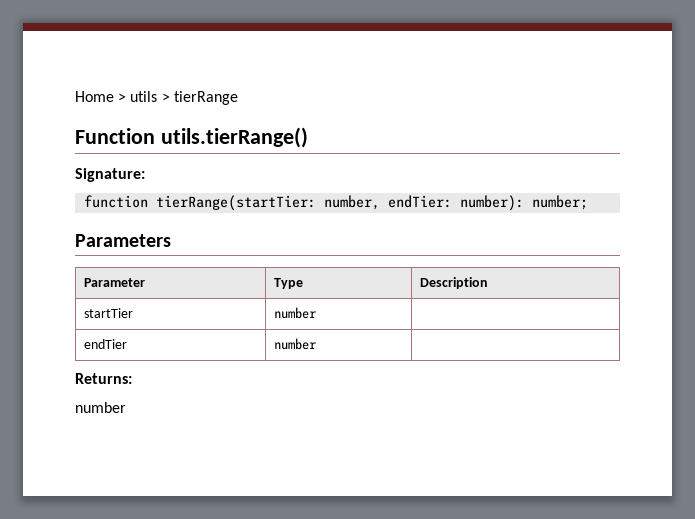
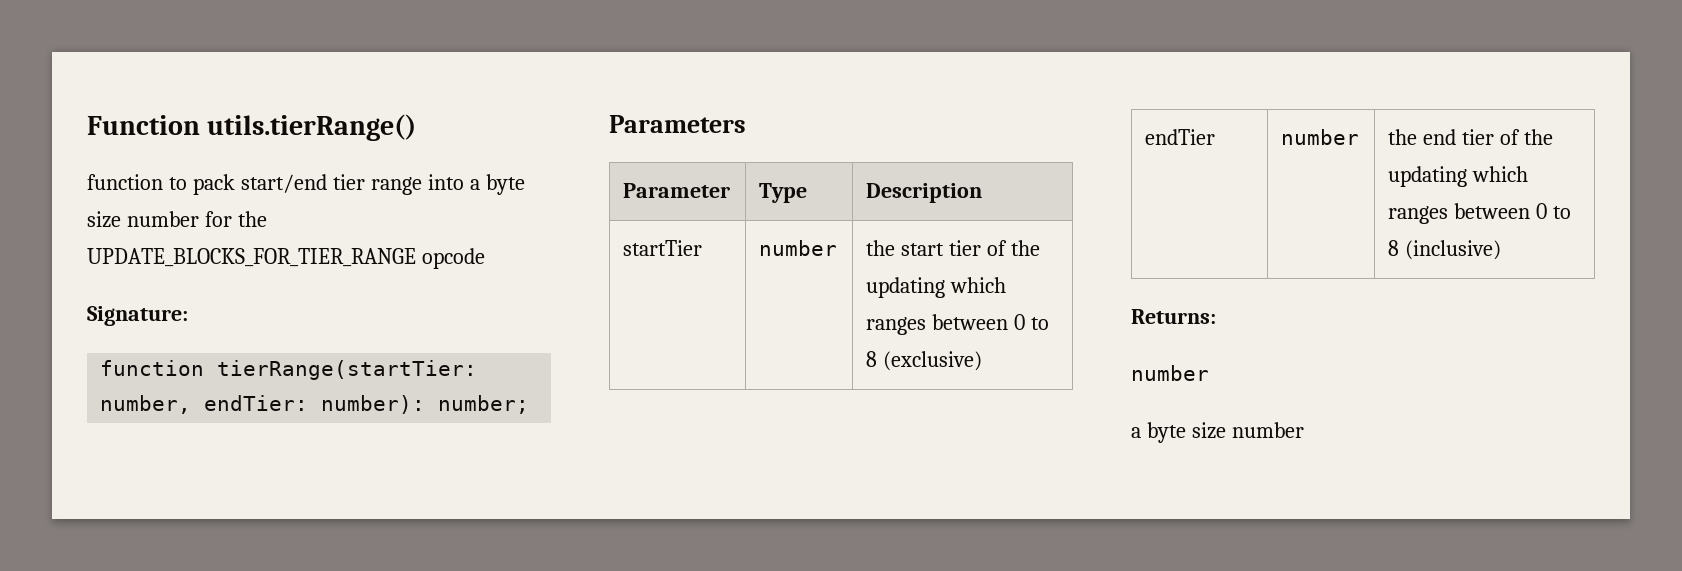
[75,91,238,105] [75,127,308,148] Home > utils > tierRange // Function utils.tierRange() -> [87,114,417,141] [87,174,525,195] [87,211,267,228] [87,248,485,269] Function utils.tierRange() // function to pack start/end tier range into a byte size number for the UPDATE_BLOCKS_FOR_TIER_RANGE opcode
[84,339,128,349] [274,338,317,350] [75,373,132,384] // endTier | number | // Returns: // -> [866,240,1040,256] [866,277,1007,298] [866,314,1049,335] [866,351,983,371] [1145,129,1216,145] [1281,129,1360,145] [1388,129,1553,145] [1388,166,1529,187] [1388,203,1571,224] [1388,240,1502,260] [1131,309,1216,324] [1131,365,1209,381] [1131,422,1226,443] the start tier of the updating which ranges between 0 to 8 (exclusive) // endTier | number | the end tier of the updating which ranges between 0 to 8 (inclusive) // Returns: // number // a byte size

